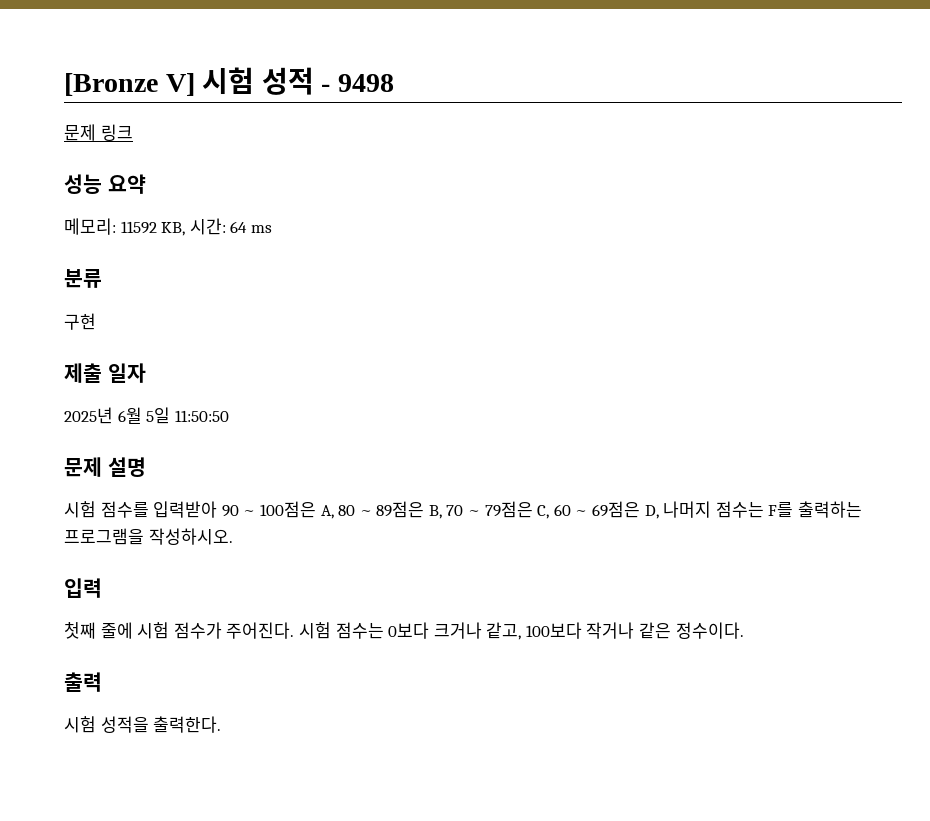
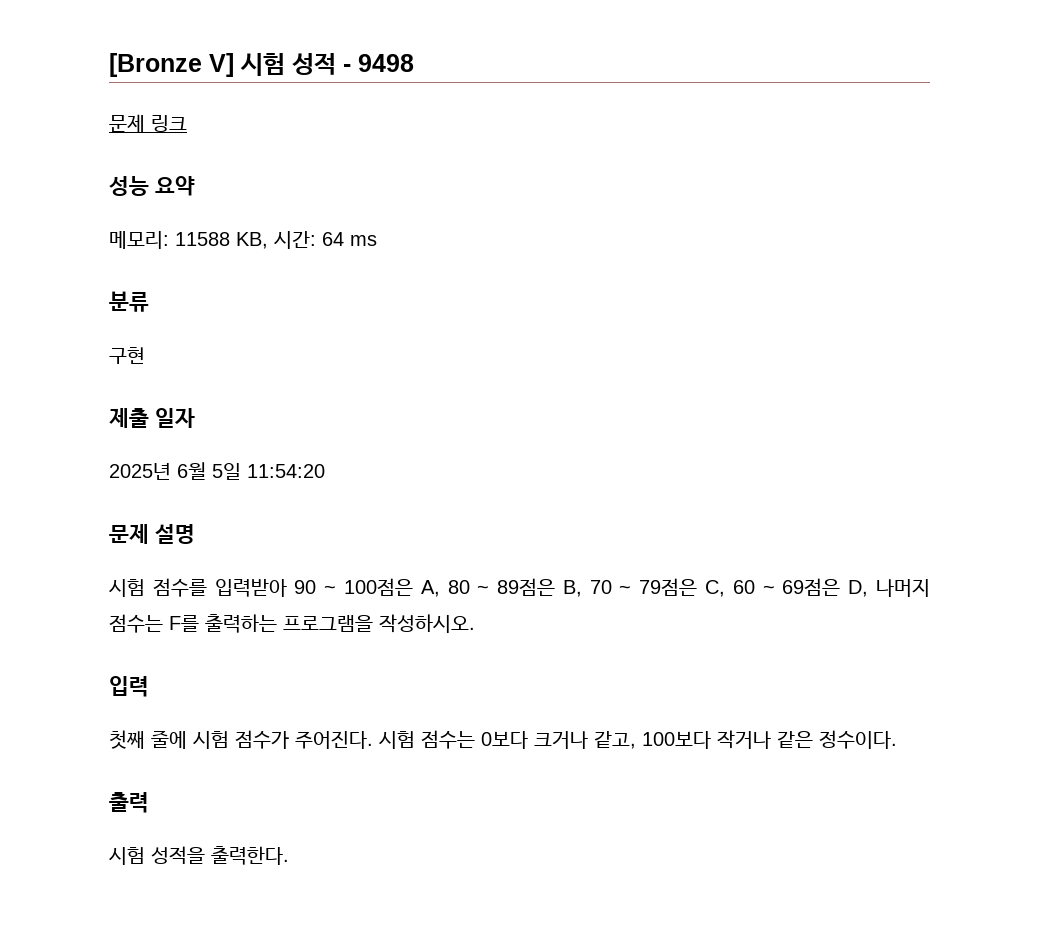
[120,221,157,234] 11592 -> [175,232,230,246] 11588
[174,410,229,422] 11:50:50 -> [247,464,325,478] 11:54:20

